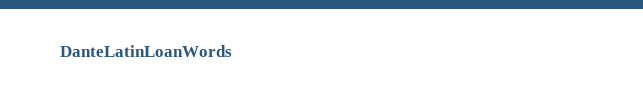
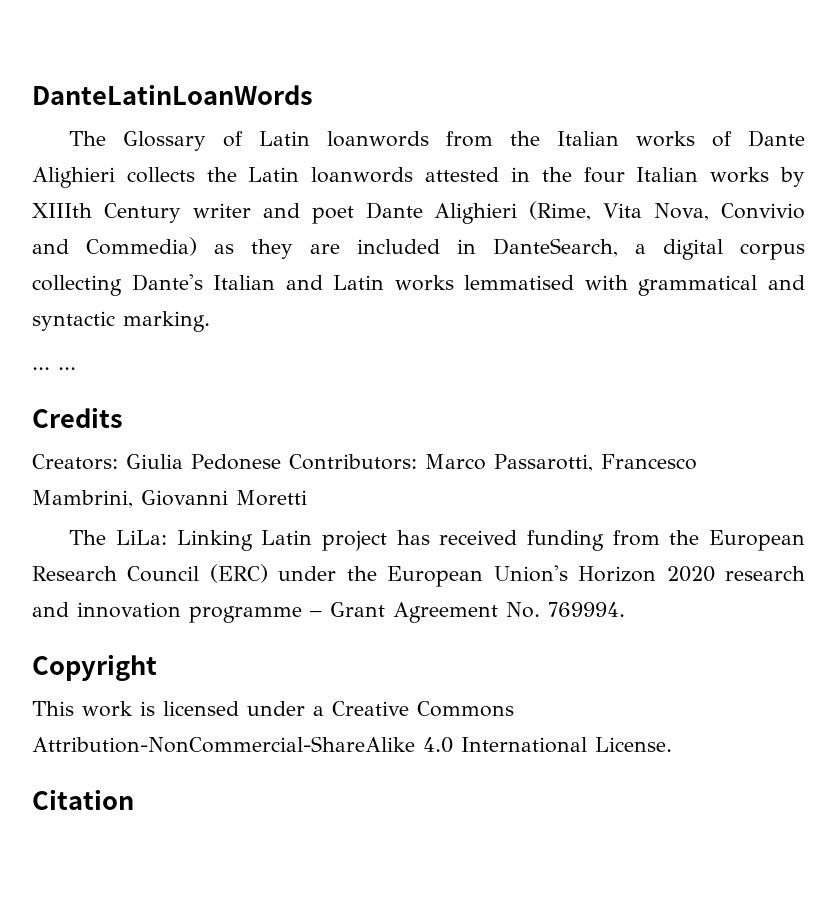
(232, 51) none -> [69,130,806,151] [32,167,806,188] [32,201,805,224] [32,237,805,260] [32,274,805,296] [32,311,210,332] [32,367,76,370] [32,407,123,428] [32,454,697,472] [32,490,307,508] [69,530,806,551] [32,564,806,587] [32,602,625,623] [32,654,157,681] [32,701,514,717] [32,736,672,753] [32,789,134,810] // The Glossary of Latin loanwords from the Italian works of Dante Alighieri collects the Latin loanwords attested in the four Italian works by XIIIth Century writer and poet Dante Alighieri (Rime, Vita Nova, Convivio and Commedia) as they are included in DanteSearch, a digital corpus collecting Dante's Italian and Latin works lemmatised with grammatical and syntactic marking. // ... ... // Credits // Creators: Giulia Pedonese Contributors: Marco Passarotti, Francesco Mambrini, Giovanni Moretti // The LiLa: Linking Latin project has received funding from the European Research Council (ERC) under the European Union's Horizon 2020 research and innovation programme – Grant Agreement No. 769994. // Copyright // This work is licensed under a Creative Commons Attribution-NonCommercial-ShareAlike 4.0 International License. // Citation

